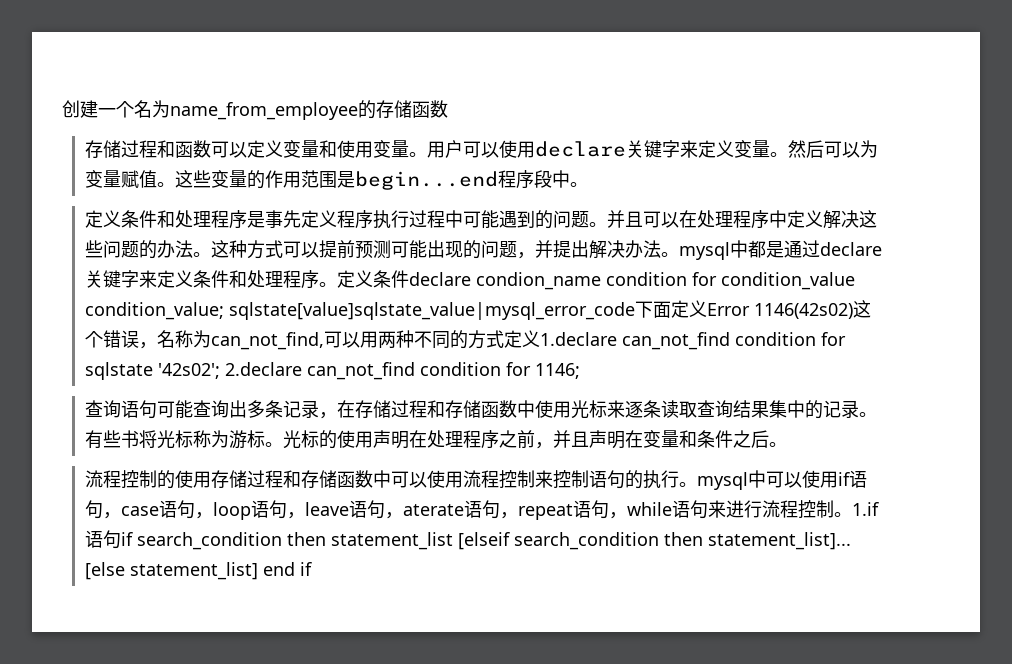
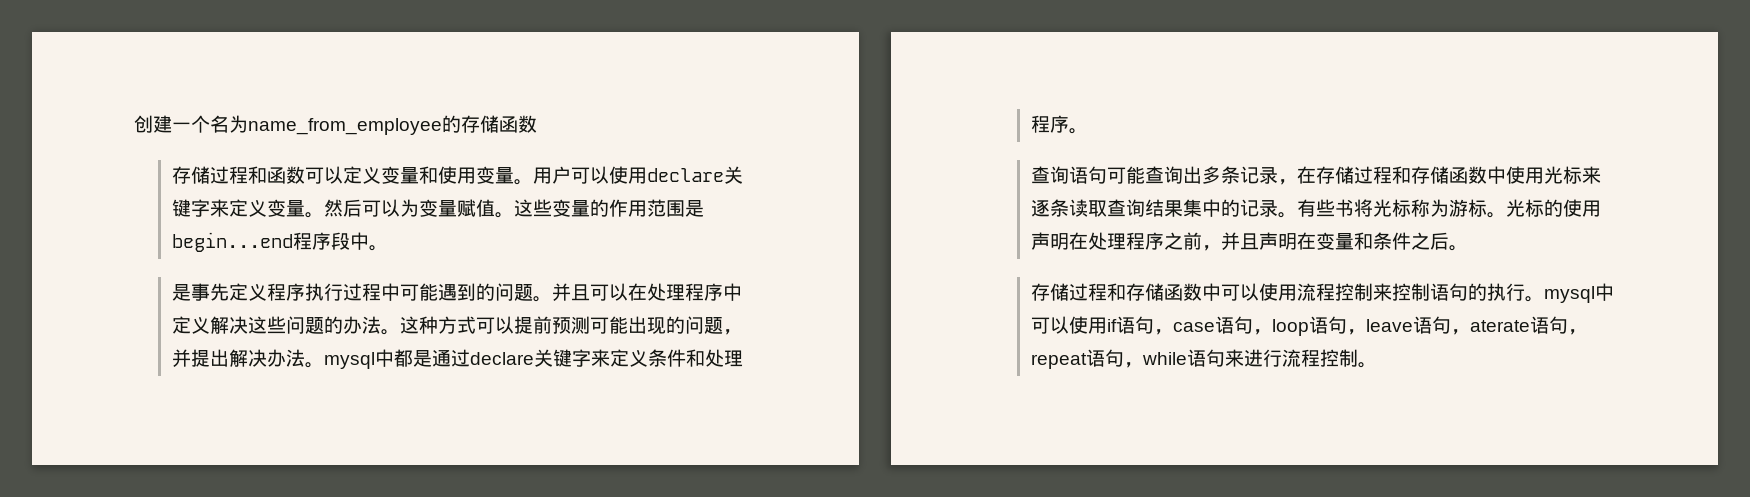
[84,210,247,229] 定义条件和处理程序 -> (388, 248) none
[336,270,855,290] [84,300,871,320] [84,330,846,350] [84,362,580,380] 定义条件declare condion_name condition for condition_value condition_value; sqlstate[value]sqlstate_value|mysql_error_code下面定义Error 1146(42s02)这个错误，名称为can_not_find,可以用两种不同的方式定义1.declare can_not_find condition for sqlstate '42s02'; 2.declare can_not_find condition for 1146; -> (1088, 131) none
[84,470,211,489] 流程控制的使用 -> (1468, 248) none
[851,502,879,516] [84,530,851,550] [84,562,312,580] 1.if语句if search_condition then statement_list [elseif search_condition then statement_list]... [else statement_list] end if -> (1377, 365) none

